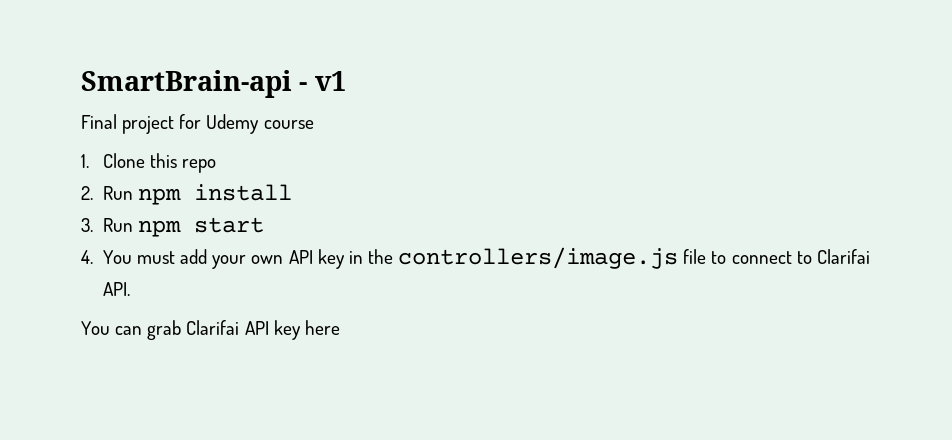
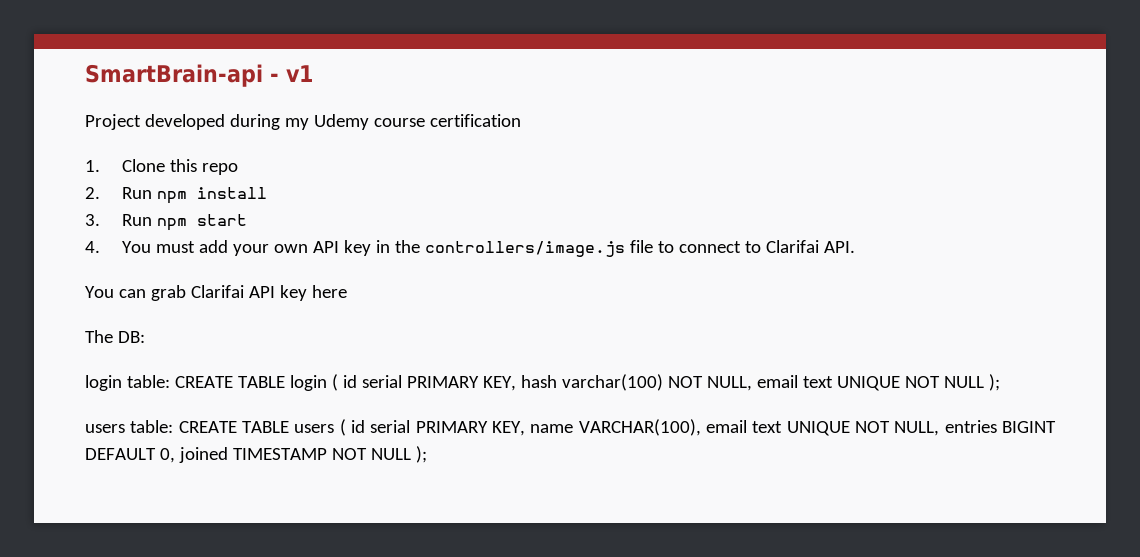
[81,114,202,134] Final project for -> [85,114,309,130] Project developed during my
(314, 124) none -> [429,114,521,127] certification
(340, 327) none -> [85,330,145,343] [85,374,1000,391] [85,419,1057,436] [85,446,427,463] // The DB: // login table: CREATE TABLE login ( id serial PRIMARY KEY, hash varchar(100) NOT NULL, email text UNIQUE NOT NULL ); // users table: CREATE TABLE users ( id serial PRIMARY KEY, name VARCHAR(100), email text UNIQUE NOT NULL, entries BIGINT DEFAULT 0, joined TIMESTAMP NOT NULL );

